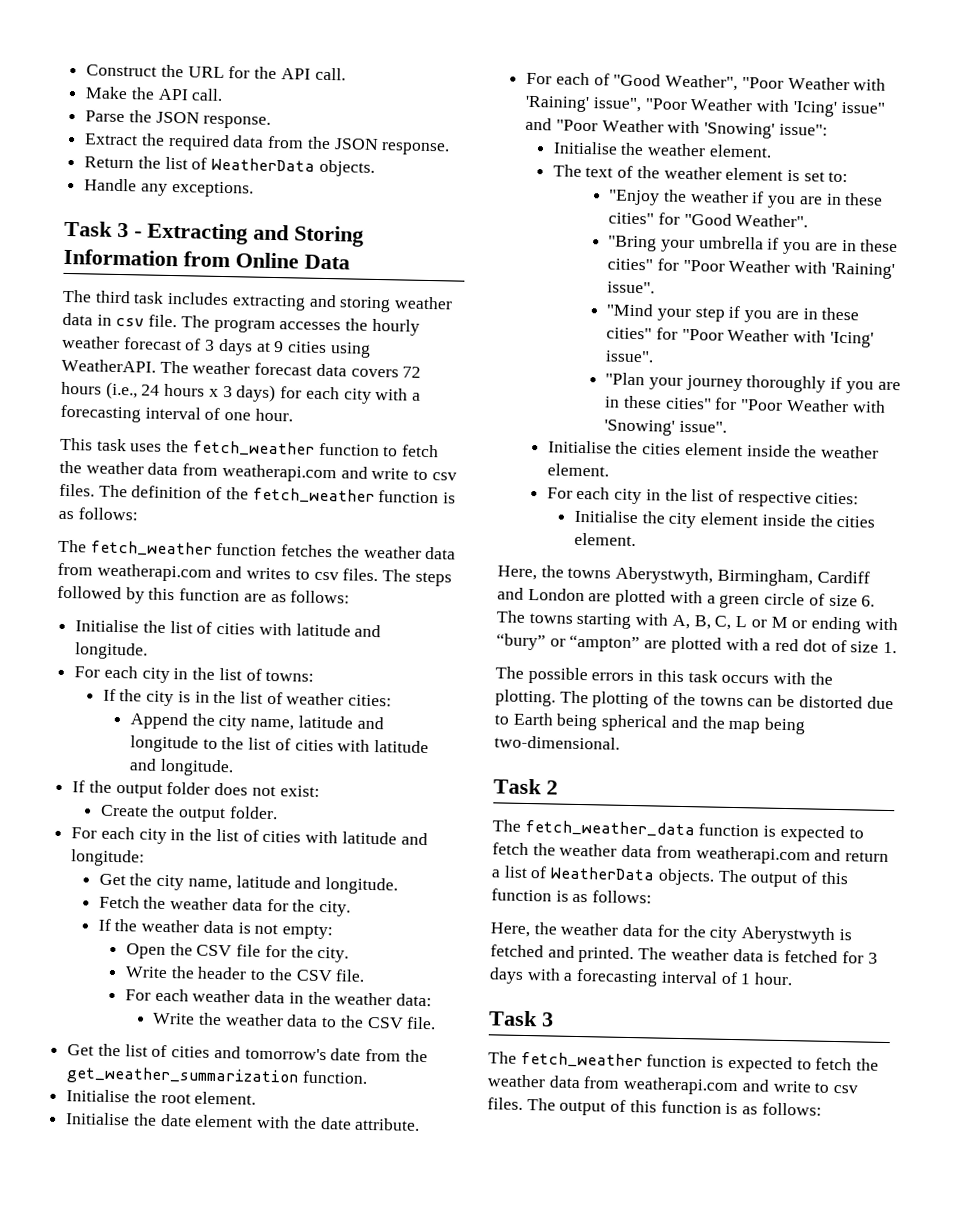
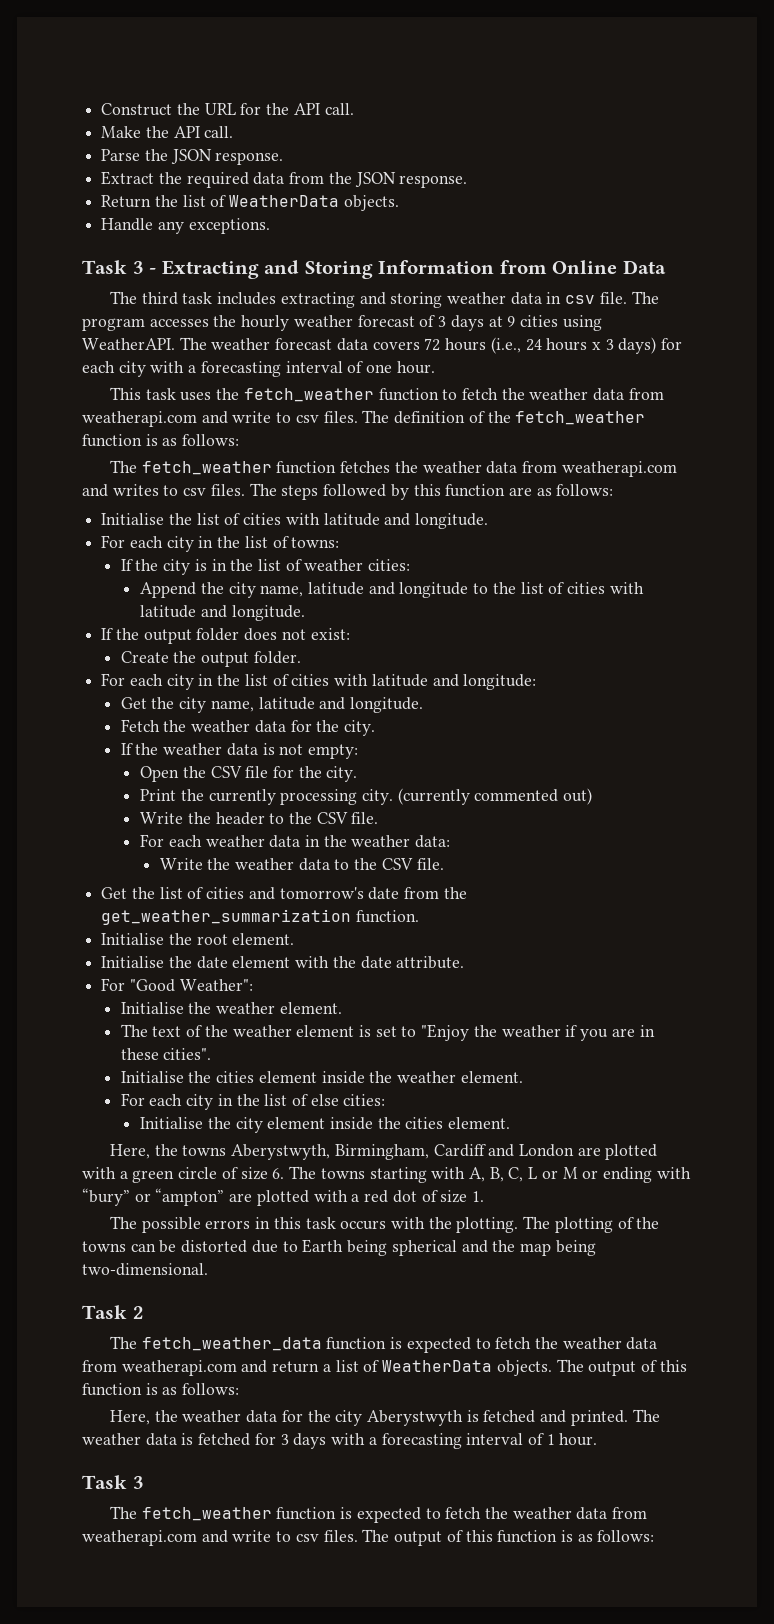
(350, 954) none -> [140,788,593,805] // Print the currently processing city. (currently commented out)
[555,72,887,91] [525,95,885,117] [525,117,828,139] each of "Good Weather", "Poor Weather with 'Raining' issue", "Poor Weather with 'Icing' issue" and "Poor Weather with 'Snowing' issue": -> [129,979,253,992] "Good Weather":
[828,171,849,183] to: // -> [401,1026,417,1037] to
[608,212,809,228] [608,235,899,255] [607,258,895,280] [607,281,656,294] [606,303,860,323] [606,327,874,348] [605,350,655,363] [605,372,901,394] [604,395,886,413] [604,419,728,436] cities" for "Good Weather". // "Bring your umbrella if you are in these cities" for "Poor Weather with 'Raining' issue". // "Mind your step if you are in these cities" for "Poor Weather with 'Icing' issue". // "Plan your journey thoroughly if you are in these cities" for "Poor Weather with 'Snowing' issue". -> [163,1048,212,1060] cities".
[737,491,812,508] respective -> [310,1094,339,1106] else

